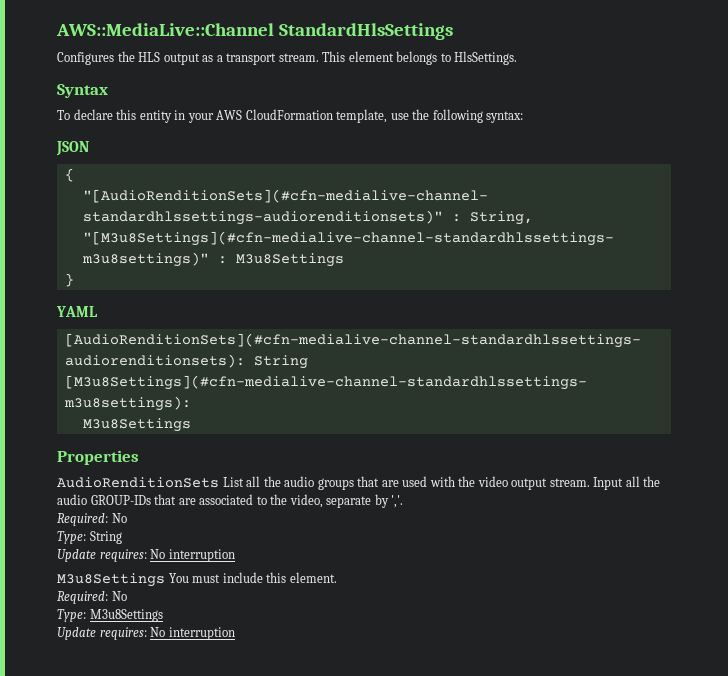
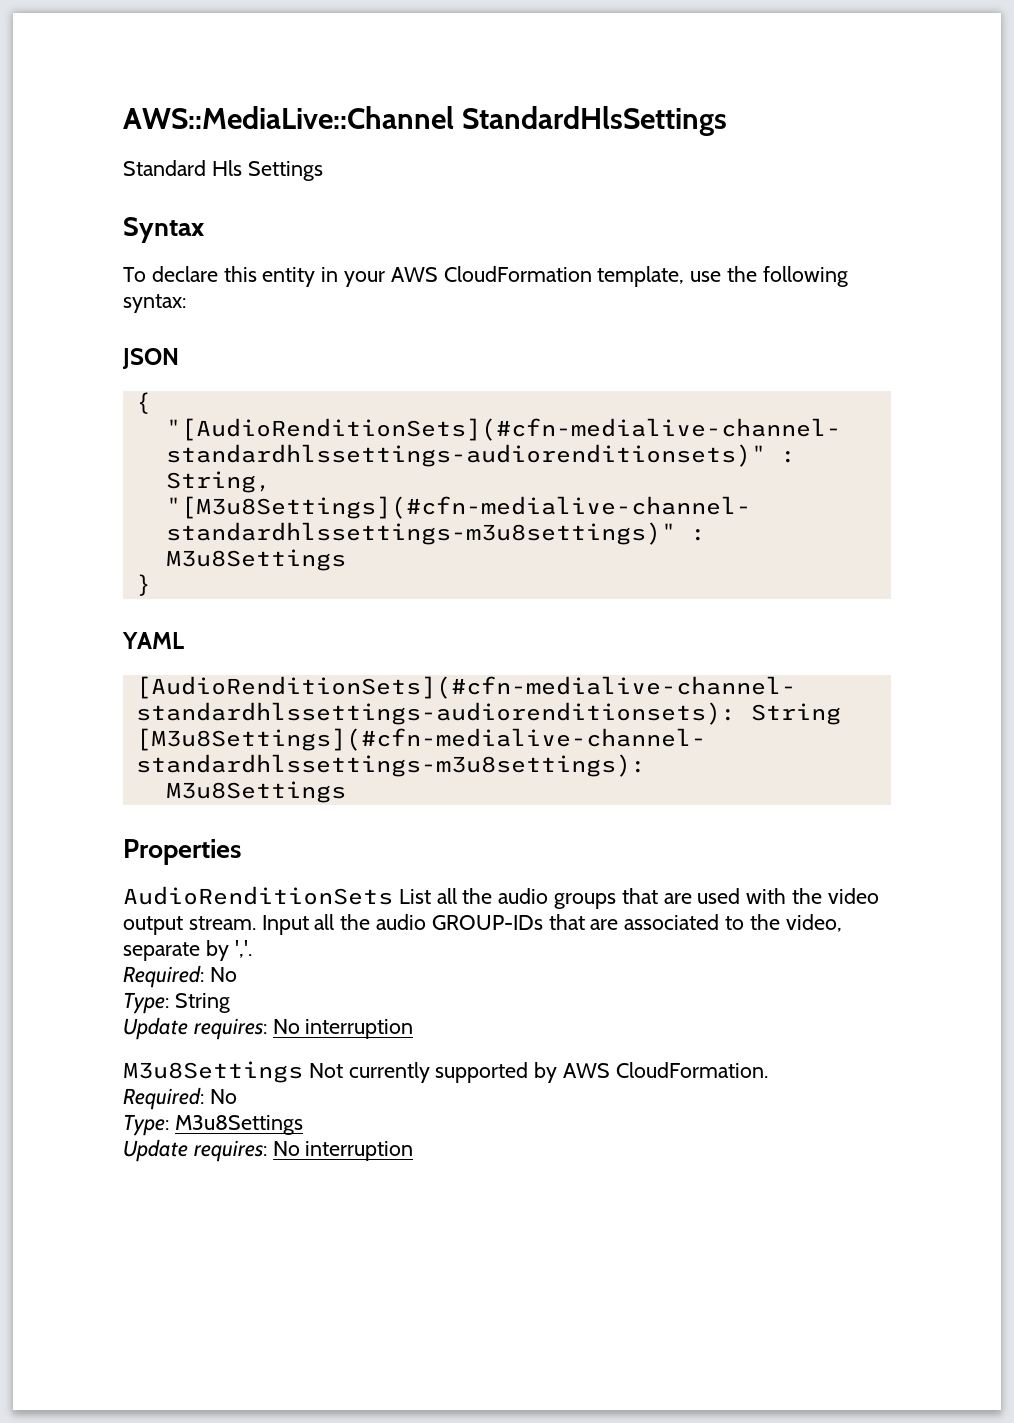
[57,51,518,65] Configures the HLS output as a transport stream. This element belongs to HlsSettings. -> [123,160,323,181] Standard Hls Settings
[168,572,337,583] You must include this element. -> [308,1062,768,1083] Not currently supported by AWS CloudFormation.

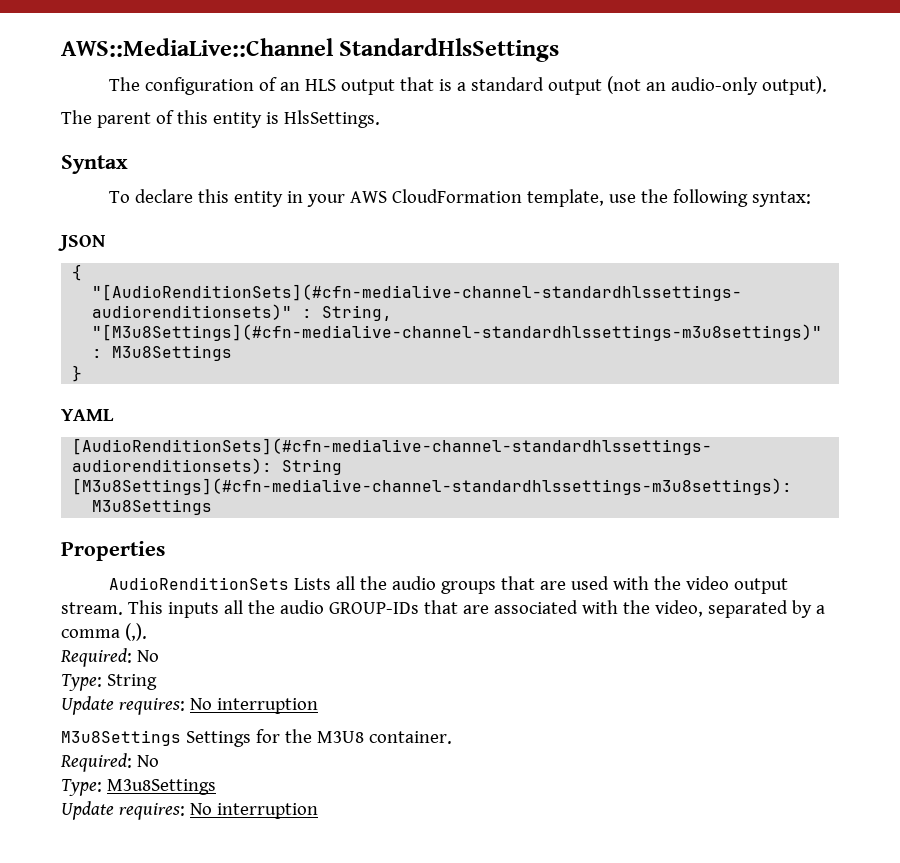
[123,160,323,181] Standard Hls Settings -> [108,76,827,95] [61,110,380,128] The configuration of an HLS output that is a standard output (not an audio-only output). // The parent of this entity is HlsSettings.
[398,889,431,904] List -> [293,578,331,590] Lists
[261,915,309,935] Input -> [127,600,219,618] This inputs
[725,916,745,930] to -> [581,600,618,614] with
[123,940,252,961] separate by ','. -> [707,600,825,618] [61,623,147,641] separated by a comma (,).
[308,1062,768,1083] Not currently supported by AWS CloudFormation. -> [185,729,452,747] Settings for the M3U8 container.

